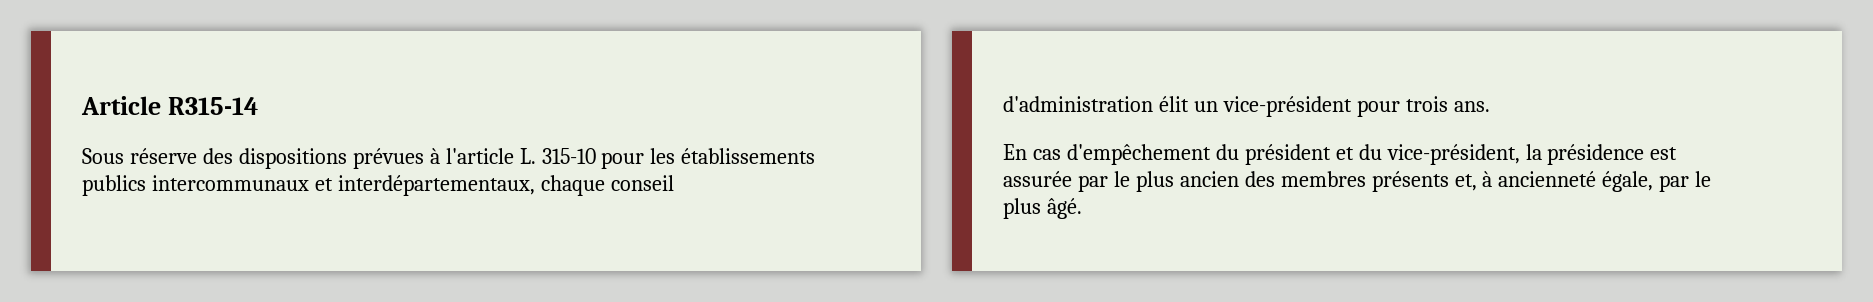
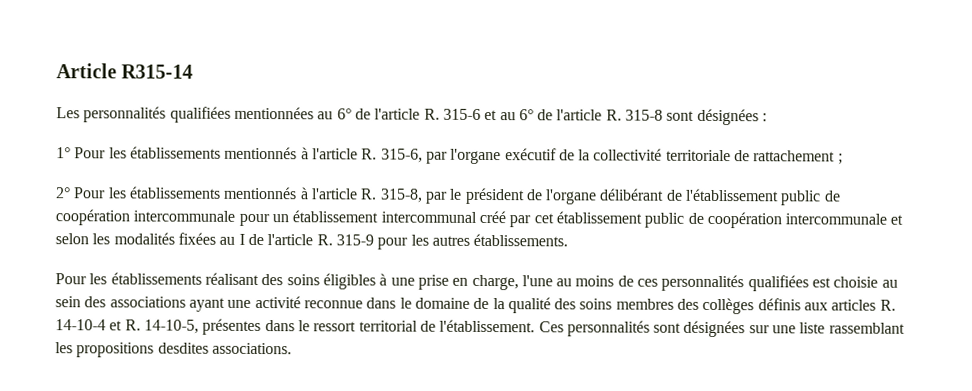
[82,148,816,169] [82,175,674,196] [1003,96,1490,117] [1003,144,1678,165] [1003,171,1712,192] [1003,198,1082,219] Sous réserve des dispositions prévues à l'article L. 315-10 pour les établissements publics intercommunaux et interdépartementaux, chaque conseil d'administration élit un vice-président pour trois ans. // En cas d'empêchement du président et du vice-président, la présidence est assurée par le plus ancien des membres présents et, à ancienneté égale, par le plus âgé. -> [56,106,768,126] [56,146,843,165] [55,186,841,206] [55,209,904,229] [55,232,569,250] [55,272,898,292] [55,295,896,315] [55,318,905,338] [55,342,292,358] Les personnalités qualifiées mentionnées au 6° de l'article R. 315-6 et au 6° de l'article R. 315-8 sont désignées : // 1° Pour les établissements mentionnés à l'article R. 315-6, par l'organe exécutif de la collectivité territoriale de rattachement ; // 2° Pour les établissements mentionnés à l'article R. 315-8, par le président de l'organe délibérant de l'établissement public de coopération intercommunale pour un établissement intercommunal créé par cet établissement public de coopération intercommunale et selon les modalités fixées au I de l'article R. 315-9 pour les autres établissements. // Pour les établissements réalisant des soins éligibles à une prise en charge, l'une au moins de ces personnalités qualifiées est choisie au sein des associations ayant une activité reconnue dans le domaine de la qualité des soins membres des collèges définis aux articles R. 14-10-4 et R. 14-10-5, présentes dans le ressort territorial de l'établissement. Ces personnalités sont désignées sur une liste rassemblant les propositions desdites associations.

